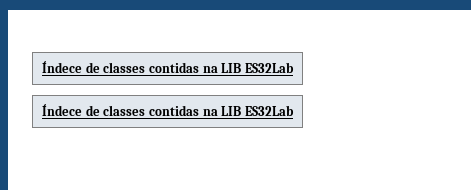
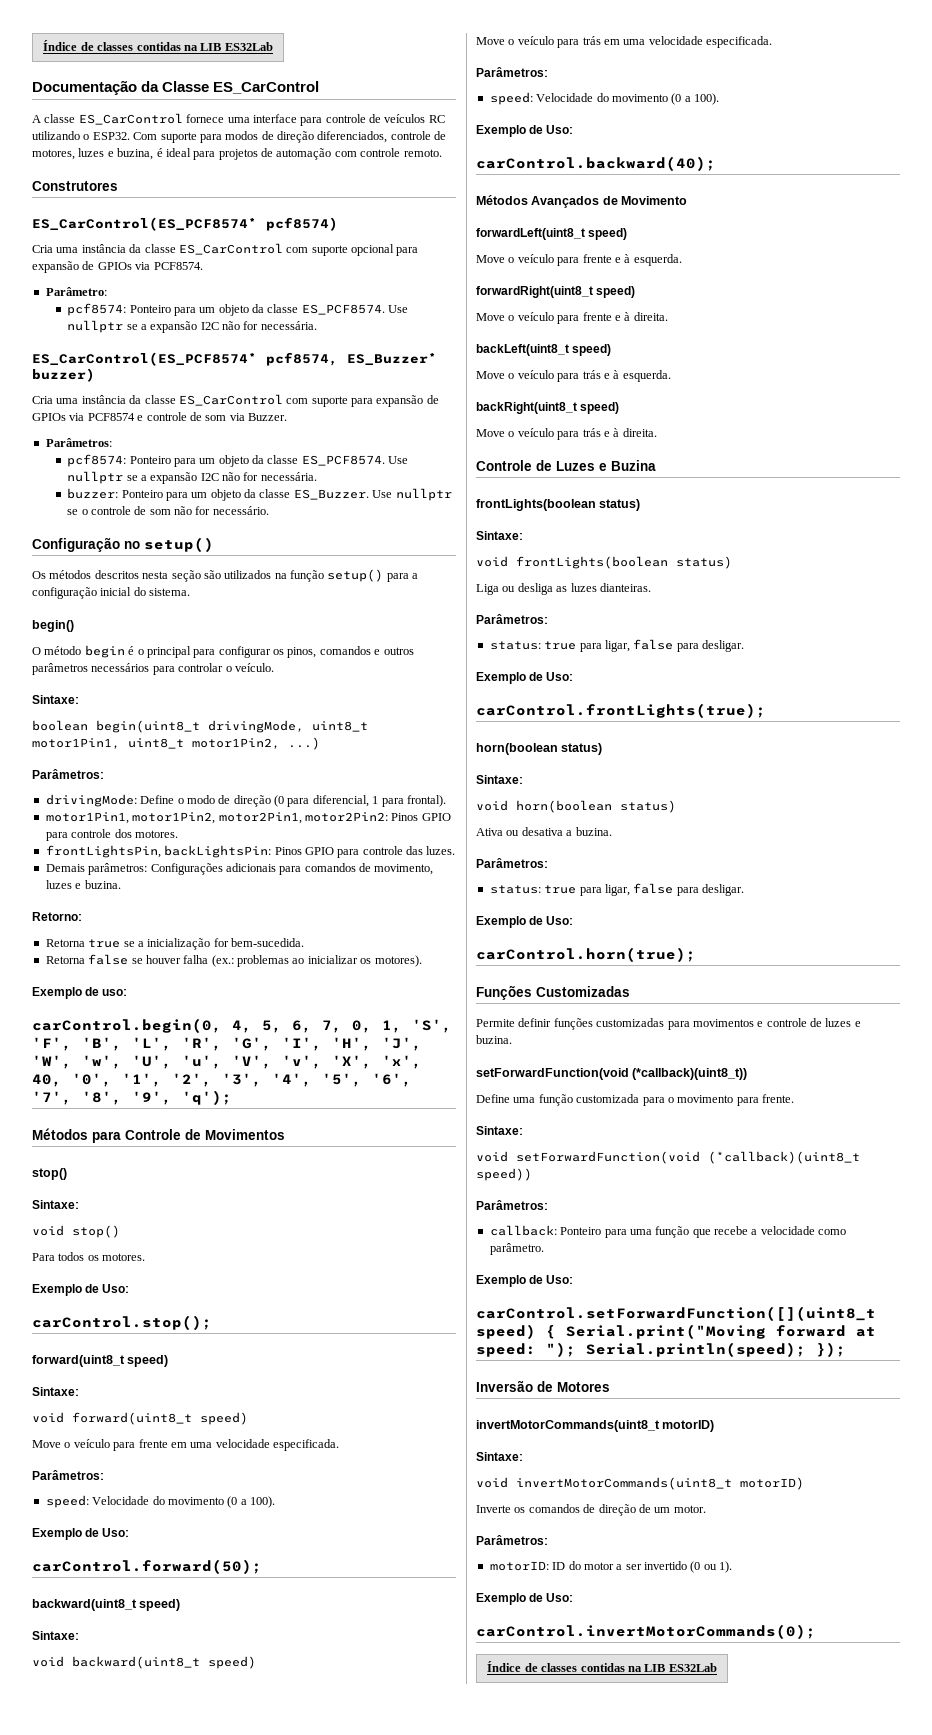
[42,61,294,73] [42,104,83,116] Índece de classes contidas na LIB ES32Lab // Índece -> [43,40,273,51] [32,80,320,95] [32,113,445,126] [32,131,447,143] [32,148,442,160] [32,181,118,191] [32,217,338,231] [32,243,419,256] [32,261,203,273] [45,287,107,296] [67,303,409,316] [67,320,317,333] [32,352,437,366] [32,368,95,382] [32,394,439,407] [32,412,287,421] [45,438,112,447] [67,454,409,467] [67,471,317,484] [67,488,452,501] [67,506,269,515] [32,537,214,552] [32,569,419,582] [32,587,191,599] [32,620,74,632] [32,645,414,658] [32,663,274,675] [32,695,79,704] [32,720,368,733] [32,737,320,750] [32,769,104,779] [45,794,446,807] [45,812,451,824] [45,829,178,841] [45,845,456,858] [45,863,434,875] [45,880,121,889] [32,912,82,921] [45,938,304,950] [45,954,422,967] [32,987,128,999] [32,1018,452,1033] [32,1037,422,1051] [32,1055,422,1069] [32,1073,412,1087] [32,1090,232,1105] [32,1128,285,1143] [32,1168,67,1180] [32,1200,79,1209] [32,1225,120,1238] [32,1252,146,1261] [32,1284,130,1296] [32,1315,212,1330] [32,1355,169,1367] [32,1387,79,1396] [32,1412,248,1425] [32,1439,339,1451] [32,1470,104,1480] [45,1495,275,1508] [32,1528,130,1540] [32,1559,262,1574] [32,1599,181,1611] [32,1631,79,1640] [32,1656,256,1669] [476,36,772,48] [476,67,548,77] [489,92,719,105] [476,125,574,137] [476,156,716,171] [476,195,688,208] [476,228,628,240] [476,254,682,266] [476,286,636,298] [476,312,668,324] [476,344,612,356] [476,370,671,382] [476,402,620,414] [476,428,657,440] [476,460,656,471] [476,499,641,511] [476,531,523,540] [476,556,732,569] [476,583,651,595] [476,614,548,624] [489,639,744,652] [476,672,574,684] [476,703,766,718] [476,743,603,755] [476,775,523,784] [476,800,676,813] [476,827,612,836] [476,858,548,868] [489,883,744,896] [476,916,574,928] [476,947,696,962] [476,985,630,1000] [476,1018,861,1030] [476,1035,512,1044] [476,1068,748,1080] [476,1094,794,1106] [476,1126,523,1135] [476,1151,860,1164] [476,1168,532,1181] [476,1200,548,1210] [489,1225,847,1238] [489,1243,544,1255] [476,1275,574,1287] [476,1306,876,1321] [476,1324,876,1339] [476,1342,846,1357] [476,1380,610,1392] [476,1420,715,1432] [476,1452,523,1461] [476,1477,804,1490] [476,1504,706,1516] [476,1535,548,1545] [489,1561,733,1573] [476,1593,574,1605] [476,1624,816,1639] [487,1661,522,1672] Índice de classes contidas na LIB ES32Lab // Documentação da Classe ES_CarControl // A classe ES_CarControl fornece uma interface para controle de veículos RC utilizando o ESP32. Com suporte para modos de direção diferenciados, controle de motores, luzes e buzina, é ideal para projetos de automação com controle remoto. // Construtores // ES_CarControl(ES_PCF8574* pcf8574) // Cria uma instância da classe ES_CarControl com suporte opcional para expansão de GPIOs via PCF8574. // Parâmetro: // pcf8574: Ponteiro para um objeto da classe ES_PCF8574. Use nullptr se a expansão I2C não for necessária. // ES_CarControl(ES_PCF8574* pcf8574, ES_Buzzer* buzzer) // Cria uma instância da classe ES_CarControl com suporte para expansão de GPIOs via PCF8574 e controle de som via Buzzer. // Parâmetros: // pcf8574: Ponteiro para um objeto da classe ES_PCF8574. Use nullptr se a expansão I2C não for necessária. // buzzer: Ponteiro para um objeto da classe ES_Buzzer. Use nullptr se o controle de som não for necessário. // Configuração no setup() // Os métodos descritos nesta seção são utilizados na função setup() para a configuração inicial do sistema. // begin() // O método begin é o principal para configurar os pinos, comandos e outros parâmetros necessários para controlar o veículo. // Sintaxe: // boolean begin(uint8_t drivingMode, uint8_t motor1Pin1, uint8_t motor1Pin2, ...) // Parâmetros: // drivingMode: Define o modo de direção (0 para diferencial, 1 para frontal). // motor1Pin1, motor1Pin2, motor2Pin1, motor2Pin2: Pinos GPIO para controle dos motores. // frontLightsPin, backLightsPin: Pinos GPIO para controle das luzes. // Demais parâmetros: Configurações adicionais para comandos de movimento, luzes e buzina. // Retorno: // Retorna true se a inicialização for bem-sucedida. // Retorna false se houver falha (ex.: problemas ao inicializar os motores). // Exemplo de uso: // carControl.begin(0, 4, 5, 6, 7, 0, 1, 'S', 'F', 'B', 'L', 'R', 'G', 'I', 'H', 'J', 'W', 'w', 'U', 'u', 'V', 'v', 'X', 'x', 40, '0', '1', '2', '3', '4', '5', '6', '7', '8', '9', 'q'); // Métodos para Controle de Movimentos // stop() // Sintaxe: // void stop() // Para todos os motores. // Exemplo de Uso: // carControl.stop(); // forward(uint8_t speed) // Sintaxe: // void forward(uint8_t speed) // Move o veículo para frente em uma velocidade especificada. // Parâmetros: // speed: Velocidade do movimento (0 a 100). // Exemplo de Uso: // carControl.forward(50); // backward(uint8_t speed) // Sintaxe: // void backward(uint8_t speed) // Move o veículo para trás em uma velocidade especificada. // Parâmetros: // speed: Velocidade do movimento (0 a 100). // Exemplo de Uso: // carControl.backward(40); // Métodos Avançados de Movimento // forwardLeft(uint8_t speed) // Move o veículo para frente e à esquerda. // forwardRight(uint8_t speed) // Move o veículo para frente e à direita. // backLeft(uint8_t speed) // Move o veículo para trás e à esquerda. // backRight(uint8_t speed) // Move o veículo para trás e à direita. // Controle de Luzes e Buzina // frontLights(boolean status) // Sintaxe: // void frontLights(boolean status) // Liga ou desliga as luzes dianteiras. // Parâmetros: // status: true para ligar, false para desligar. // Exemplo de Uso: // carControl.frontLights(true); // horn(boolean status) // Sintaxe: // void horn(boolean status) // Ativa ou desativa a buzina. // Parâmetros: // status: true para ligar, false para desligar. // Exemplo de Uso: // carControl.horn(true); // Funções Customizadas // Permite definir funções customizadas para movimentos e controle de luzes e buzina. // setForwardFunction(void (*callback)(uint8_t)) // Define uma função customizada para o movimento para frente. // Sintaxe: // void setForwardFunction(void (*callback)(uint8_t speed)) // Parâmetros: // callback: Ponteiro para uma função que recebe a velocidade como parâmetro. // Exemplo de Uso: // carControl.setForwardFunction([](uint8_t speed) { Serial.print("Moving forward at speed: "); Serial.println(speed); }); // Inversão de Motores // invertMotorCommands(uint8_t motorID) // Sintaxe: // void invertMotorCommands(uint8_t motorID) // Inverte os comandos de direção de um motor. // Parâmetros: // motorID: ID do motor a ser invertido (0 ou 1). // Exemplo de Uso: // carControl.invertMotorCommands(0); // Índice

